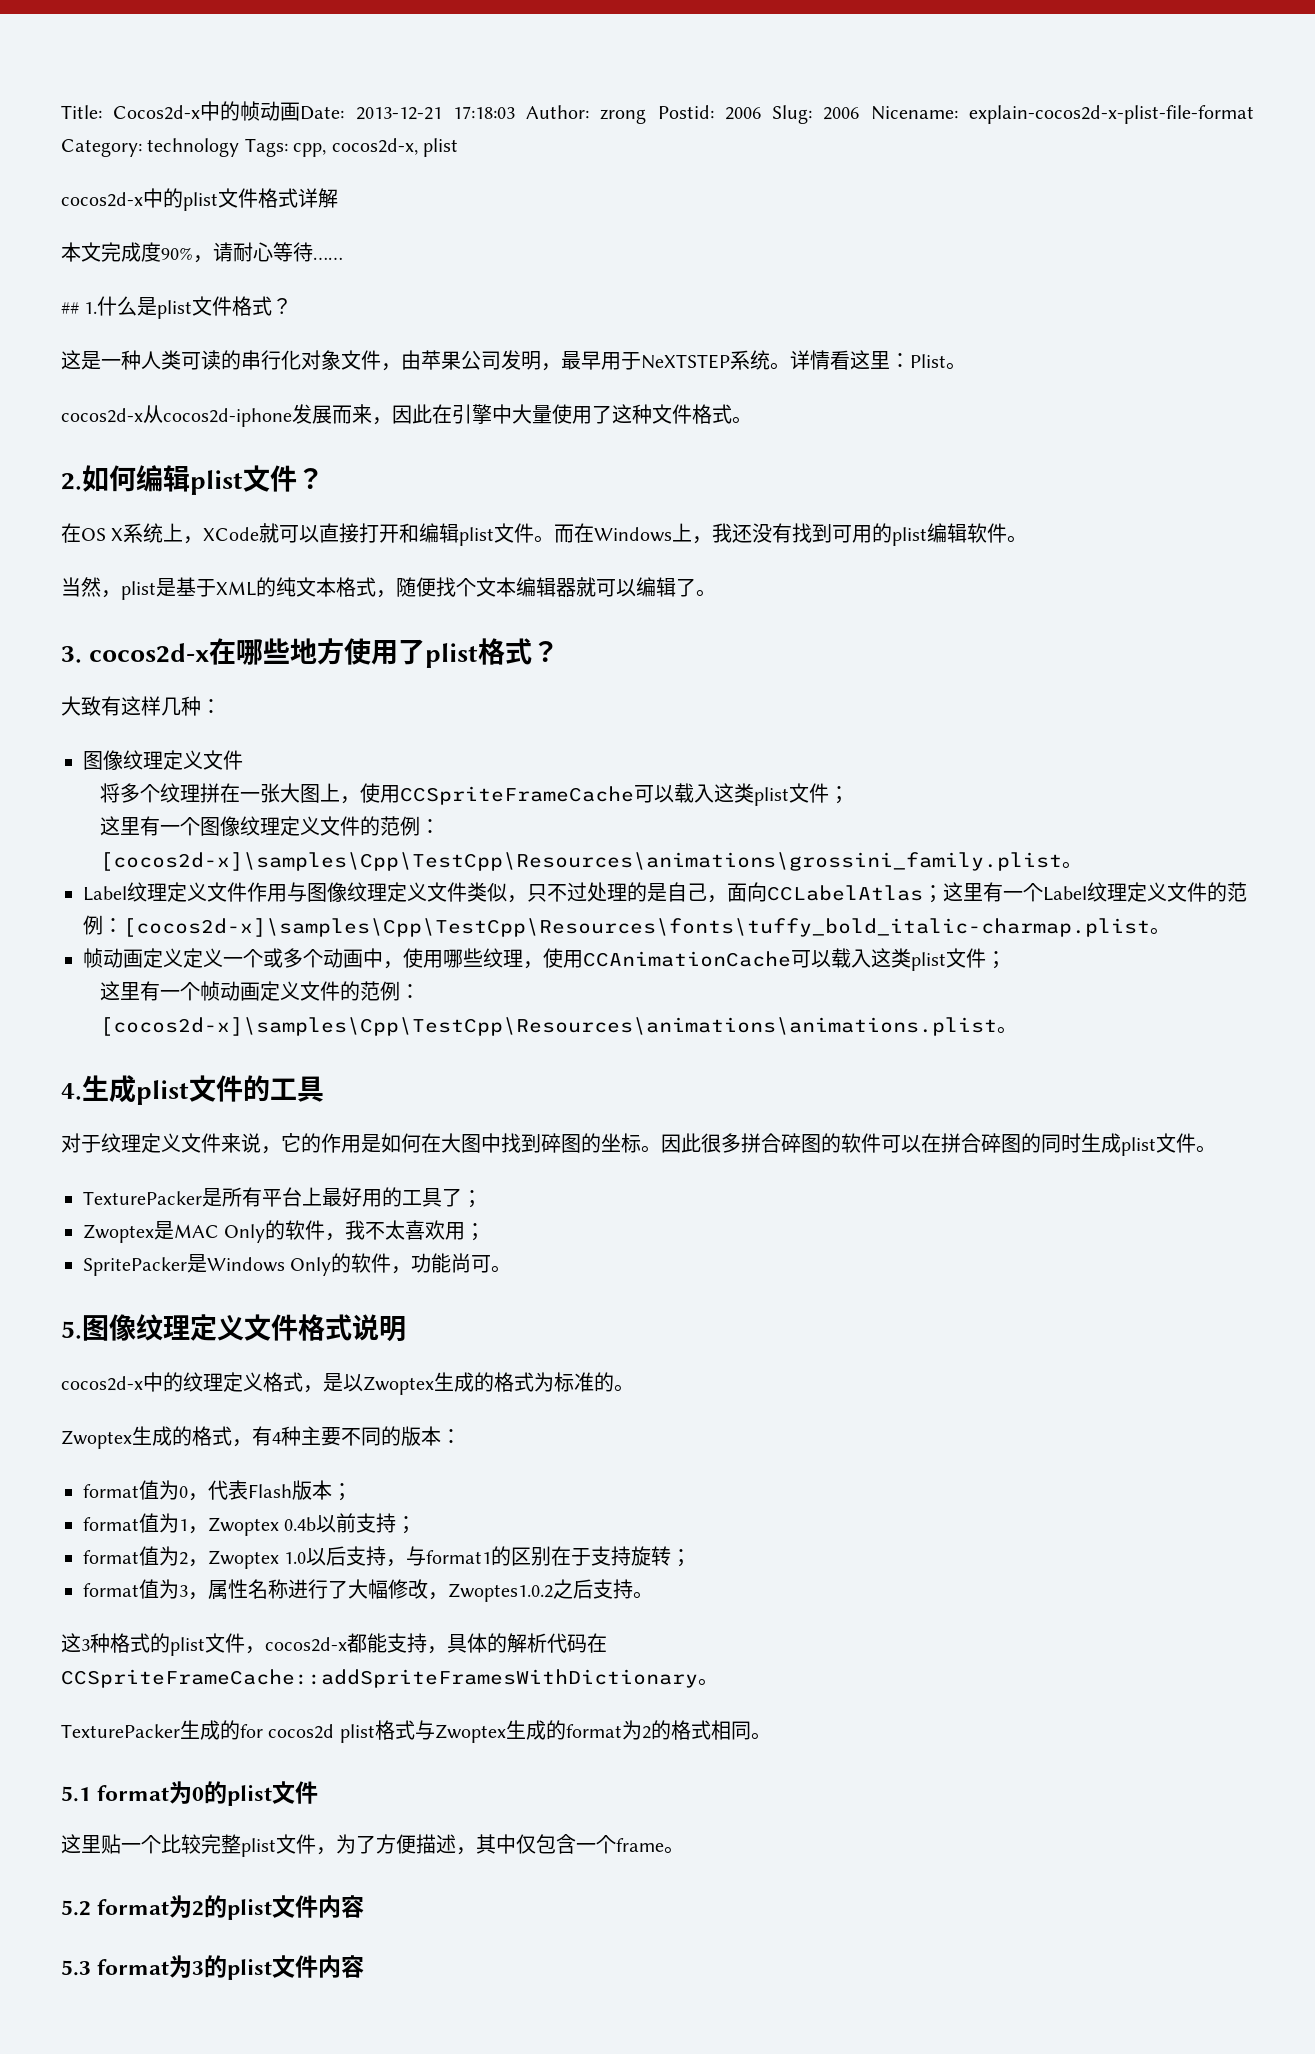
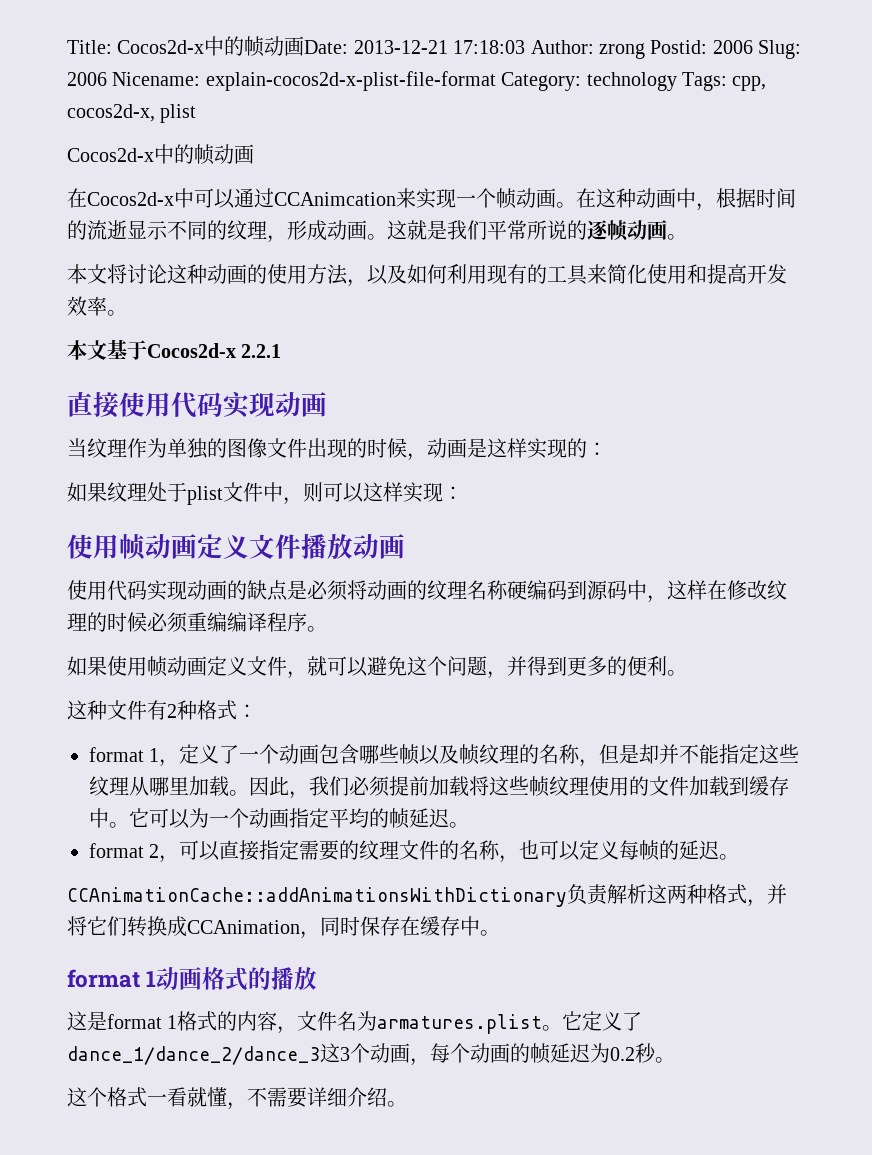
[61,188,338,211] [61,242,343,263] [61,296,293,319] [61,350,966,371] [61,404,752,427] [61,465,324,495] [61,523,1028,546] [61,577,716,600] [61,638,560,668] [61,696,221,716] [83,750,243,770] [99,783,849,806] [99,816,440,836] [99,852,1082,871] [83,882,1247,903] [83,915,1170,937] [83,948,1006,971] [99,981,420,1001] [99,1017,1017,1036] [61,1075,324,1105] [61,1133,1216,1156] [83,1187,482,1208] [83,1220,486,1243] [83,1253,512,1276] [61,1314,406,1342] [61,1372,634,1395] [61,1426,461,1449] [83,1480,352,1501] [83,1513,417,1536] [83,1546,692,1569] [83,1579,653,1602] [61,1633,607,1656] [61,1669,718,1688] [61,1720,771,1743] [61,1781,319,1806] [61,1834,684,1857] [61,1895,365,1920] [61,1955,365,1980] cocos2d-x中的plist文件格式详解 // 本文完成度90%，请耐心等待…… // ## 1.什么是plist文件格式？ // 这是一种人类可读的串行化对象文件，由苹果公司发明，最早用于NeXTSTEP系统。详情看这里：Plist。 // cocos2d-x从cocos2d-iphone发展而来，因此在引擎中大量使用了这种文件格式。 // 2.如何编辑plist文件？ // 在OS X系统上，XCode就可以直接打开和编辑plist文件。而在Windows上，我还没有找到可用的plist编辑软件。 // 当然，plist是基于XML的纯文本格式，随便找个文本编辑器就可以编辑了。 // 3. cocos2d-x在哪些地方使用了plist格式？ // 大致有这样几种： // 图像纹理定义文件 // 将多个纹理拼在一张大图上，使用CCSpriteFrameCache可以载入这类plist文件； // 这里有一个图像纹理定义文件的范例：[cocos2d-x]\samples\Cpp\TestCpp\Resources\animations\grossini_family.plist。 // Label纹理定义文件作用与图像纹理定义文件类似，只不过处理的是自己，面向CCLabelAtlas；这里有一个Label纹理定义文件的范例：[cocos2d-x]\samples\Cpp\TestCpp\Resources\fonts\tuffy_bold_italic-charmap.plist。 // 帧动画定义定义一个或多个动画中，使用哪些纹理，使用CCAnimationCache可以载入这类plist文件； // 这里有一个帧动画定义文件的范例：[cocos2d-x]\samples\Cpp\TestCpp\Resources\animations\animations.plist。 // 4.生成plist文件的工具 // 对于纹理定义文件来说，它的作用是如何在大图中找到碎图的坐标。因此很多拼合碎图的软件可以在拼合碎图的同时生成plist文件。 // TexturePacker是所有平台上最好用的工具了； // Zwoptex是MAC Only的软件，我不太喜欢用； // SpritePacker是Windows Only的软件，功能尚可。 // 5.图像纹理定义文件格式说明 // cocos2d-x中的纹理定义格式，是以Zwoptex生成的格式为标准的。 // Zwoptex生成的格式，有4种主要不同的版本： // format值为0，代表Flash版本； // format值为1，Zwoptex 0.4b以前支持； // format值为2，Zwoptex 1.0以后支持，与format1的区别在于支持旋转； // format值为3，属性名称进行了大幅修改，Zwoptes1.0.2之后支持。 // 这3种格式的plist文件，cocos2d-x都能支持，具体的解析代码在CCSpriteFrameCache::addSpriteFramesWithDictionary。 // TexturePacker生成的for cocos2d plist格式与Zwoptex生成的format为2的格式相同。 // 5.1 format为0的plist文件 // 这里贴一个比较完整plist文件，为了方便描述，其中仅包含一个frame。 // 5.2 format为2的plist文件内容 // 5.3 format为3的plist文件内容 -> [67,144,254,165] [67,188,796,211] [67,220,687,243] [67,264,787,287] [67,296,127,316] [67,339,282,360] [67,391,327,418] [67,438,607,461] [67,482,463,505] [67,533,405,560] [67,580,787,603] [67,612,327,633] [67,656,687,679] [67,700,257,720] [89,744,800,767] [89,776,789,799] [89,808,469,829] [89,840,740,863] [67,884,787,907] [67,916,500,939] [67,967,318,991] [67,1011,643,1034] [67,1043,675,1066] [67,1087,407,1110] Cocos2d-x中的帧动画 // 在Cocos2d-x中可以通过CCAnimcation来实现一个帧动画。在这种动画中，根据时间的流逝显示不同的纹理，形成动画。这就是我们平常所说的逐帧动画。 // 本文将讨论这种动画的使用方法，以及如何利用现有的工具来简化使用和提高开发效率。 // 本文基于Cocos2d-x 2.2.1 // 直接使用代码实现动画 // 当纹理作为单独的图像文件出现的时候，动画是这样实现的： // 如果纹理处于plist文件中，则可以这样实现： // 使用帧动画定义文件播放动画 // 使用代码实现动画的缺点是必须将动画的纹理名称硬编码到源码中，这样在修改纹理的时候必须重编编译程序。 // 如果使用帧动画定义文件，就可以避免这个问题，并得到更多的便利。 // 这种文件有2种格式： // format 1，定义了一个动画包含哪些帧以及帧纹理的名称，但是却并不能指定这些纹理从哪里加载。因此，我们必须提前加载将这些帧纹理使用的文件加载到缓存中。它可以为一个动画指定平均的帧延迟。 // format 2，可以直接指定需要的纹理文件的名称，也可以定义每帧的延迟。 // CCAnimationCache::addAnimationsWithDictionary负责解析这两种格式，并将它们转换成CCAnimation，同时保存在缓存中。 // format 1动画格式的播放 // 这是format 1格式的内容，文件名为armatures.plist。它定义了dance_1/dance_2/dance_3这3个动画，每个动画的帧延迟为0.2秒。 // 这个格式一看就懂，不需要详细介绍。

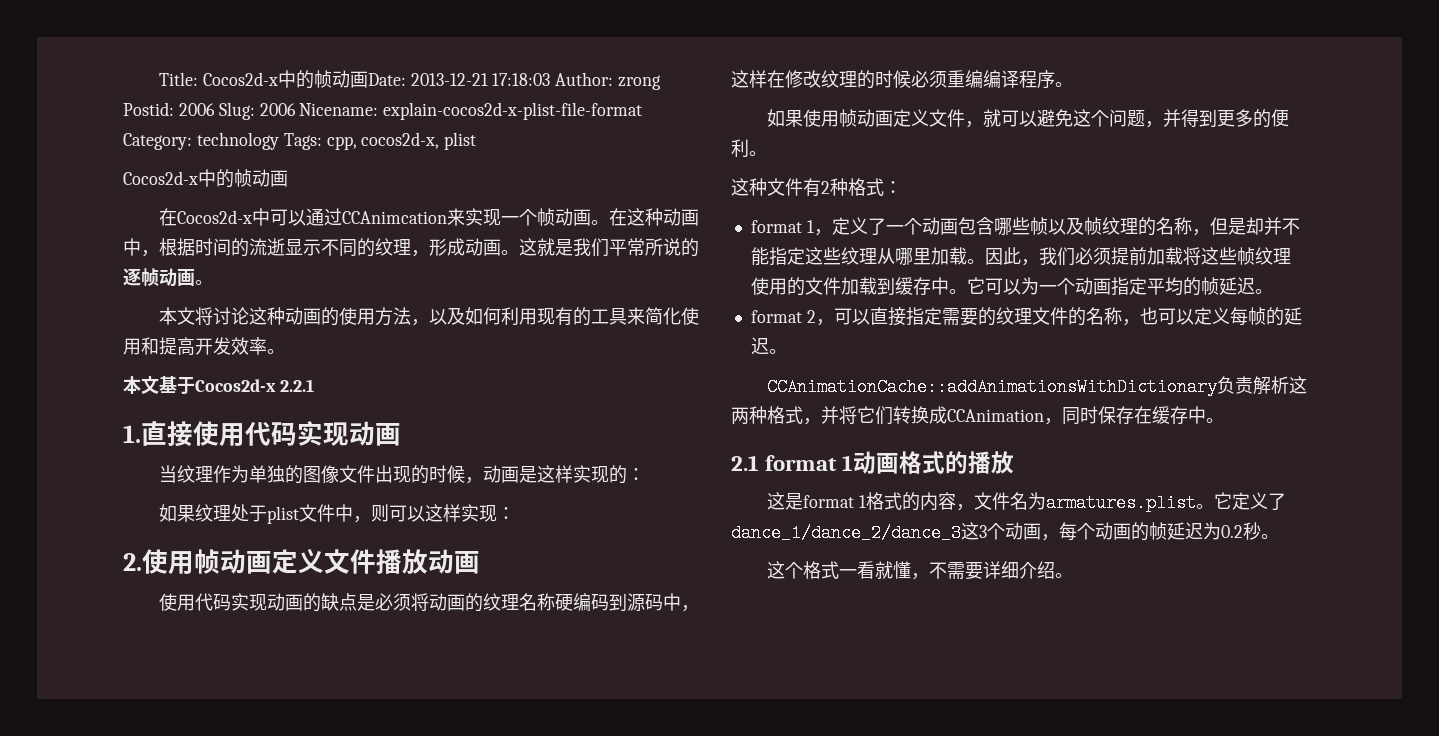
(282, 351) none -> [123,425,141,443] 1.
(463, 493) none -> [123,553,142,571] 2.
(500, 933) none -> [731,455,759,471] 2.1

